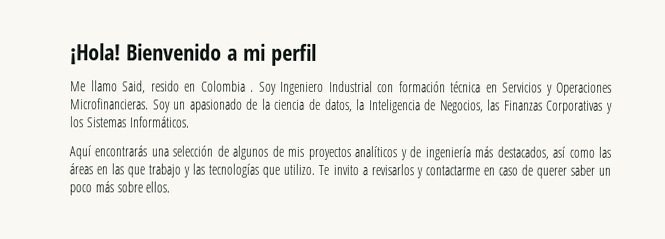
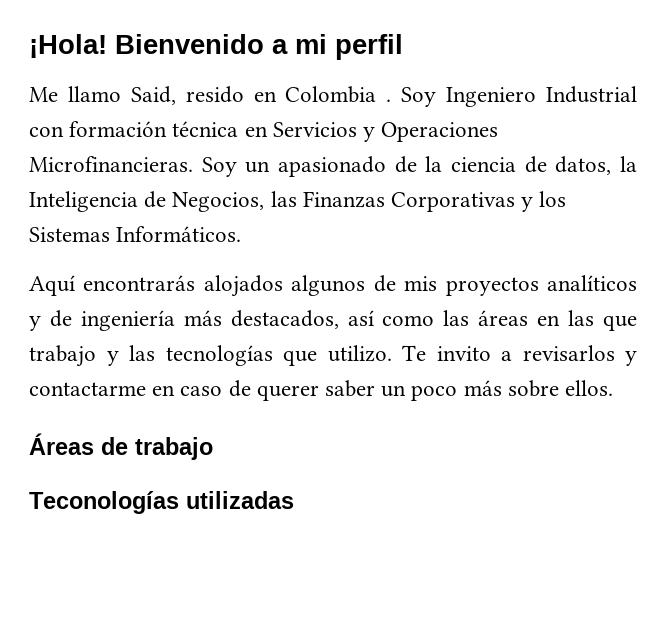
[150,145,229,157] una selección de -> [203,275,283,297] alojados
(171, 187) none -> [29,433,213,460] [29,491,294,514] // Áreas de trabajo // Teconologías utilizadas

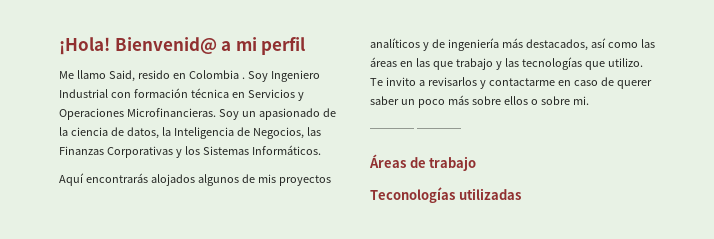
[115,34,264,54] Bienvenido -> [114,37,217,54] Bienvenid@
[565,380,614,396] ellos. -> [503,96,589,105] [370,128,461,133] ellos o sobre mi. // ──── ────

